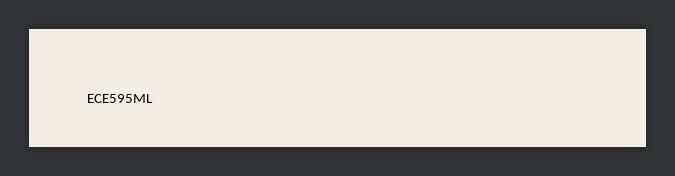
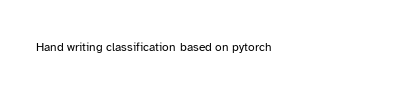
[87,94,153,103] ECE595ML -> [36,42,273,53] Hand writing classification based on pytorch

